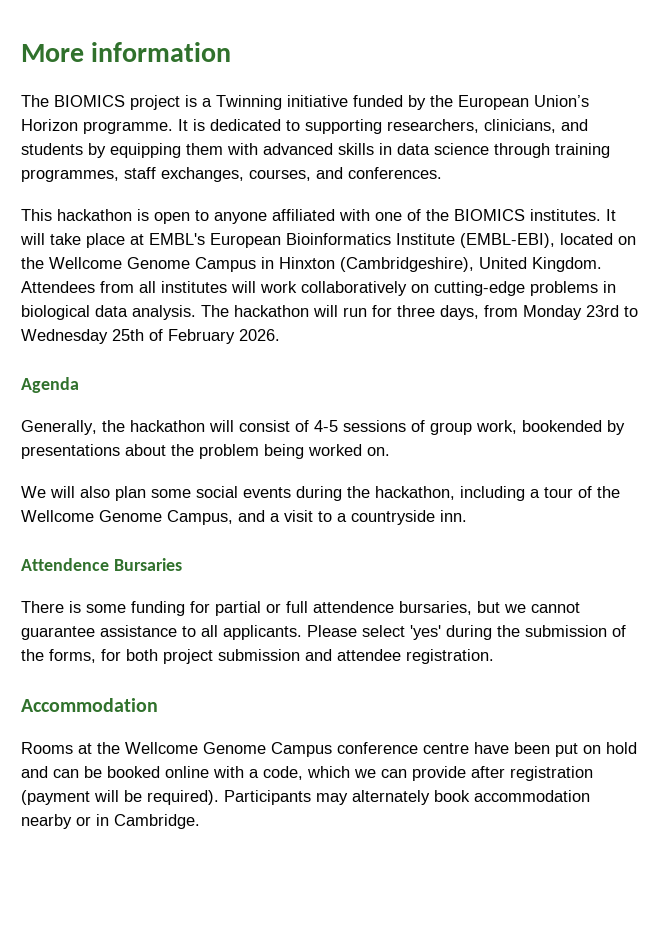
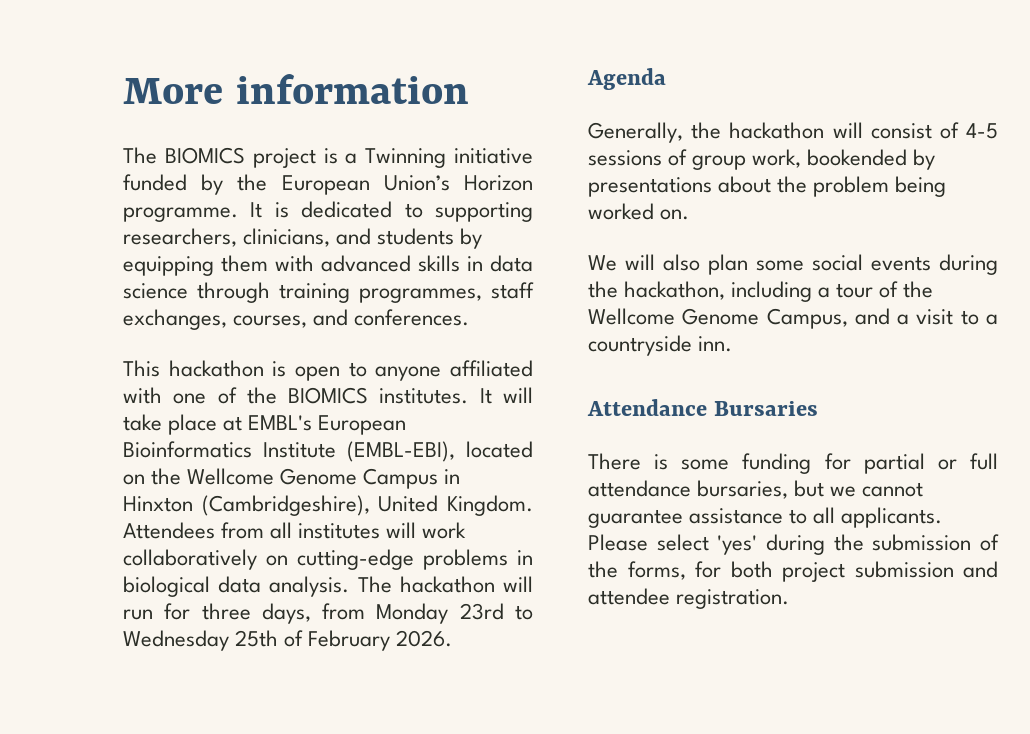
[21,558,109,571] Attendence -> [587,399,707,416] Attendance
[313,601,394,613] attendence -> [588,480,691,497] attendance
[21,698,158,712] [21,742,637,757] [21,766,593,781] [21,790,590,805] [21,814,200,829] // Accommodation // Rooms at the Wellcome Genome Campus conference centre have been put on hold and can be booked online with a code, which we can provide after registration (payment will be required). Participants may alternately book accommodation nearby or in Cambridge. -> (790, 599) none

